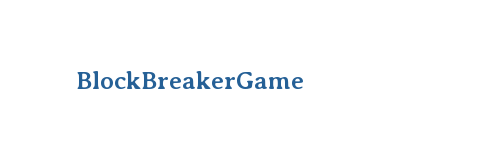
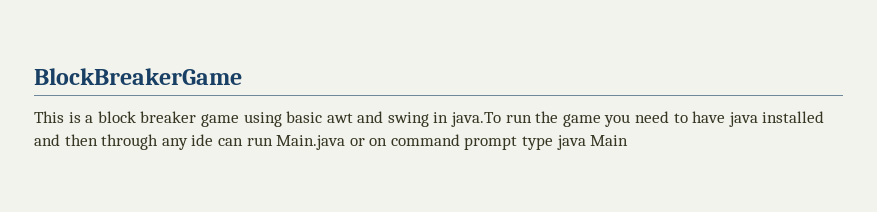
(304, 80) none -> [34,111,825,127] [34,134,629,150] // This is a block breaker game using basic awt and swing in java.To run the game you need to have java installed and then through any ide can run Main.java or on command prompt type java Main

